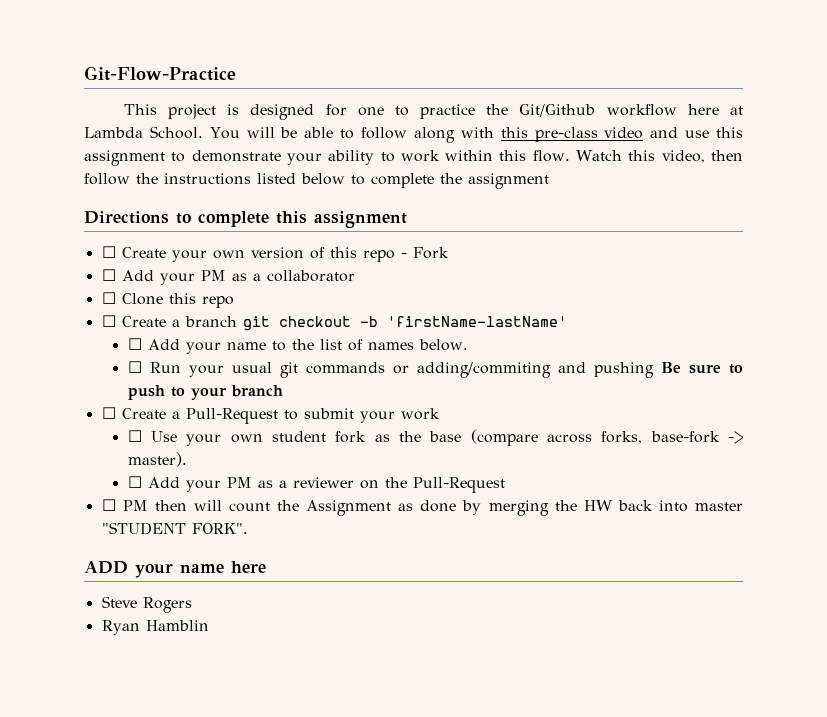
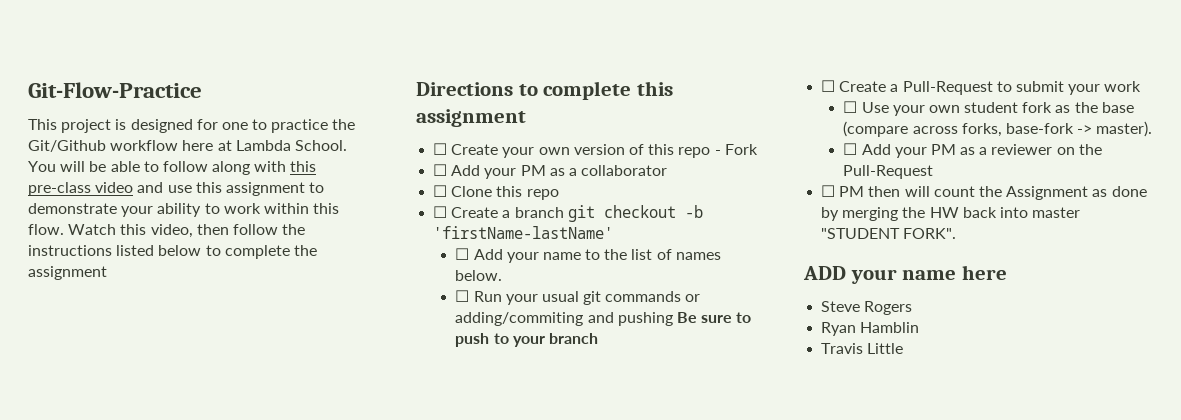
(209, 625) none -> [821,343,904,354] // Travis Little

